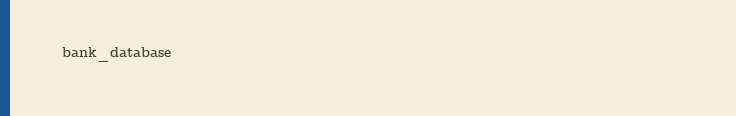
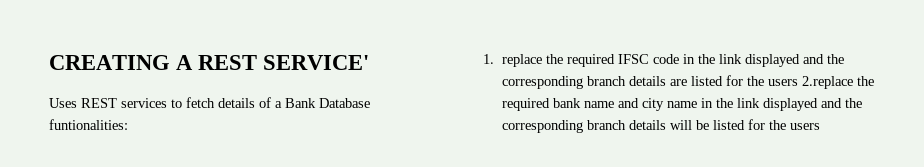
[62,47,171,62] bank_database -> [49,55,370,70] [49,97,370,108] [49,119,128,130] [483,54,844,67] [501,75,874,89] [501,98,862,111] [501,119,820,133] CREATING A REST SERVICE' // Uses REST services to fetch details of a Bank Database funtionalities: // 1. replace the required IFSC code in the link displayed and the corresponding branch details are listed for the users 2.replace the required bank name and city name in the link displayed and the corresponding branch details will be listed for the users

